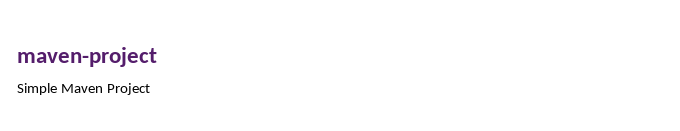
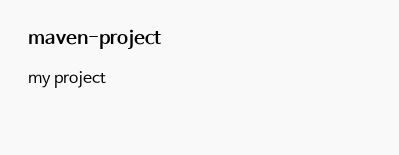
[17,83,150,95] Simple Maven Project -> [28,71,107,88] my project

